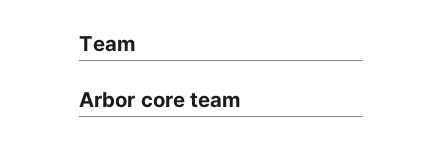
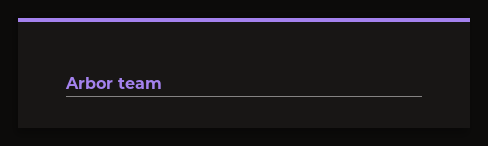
[79,36,135,52] [79,92,185,108] Team // Arbor core -> [65,77,113,89] Arbor

